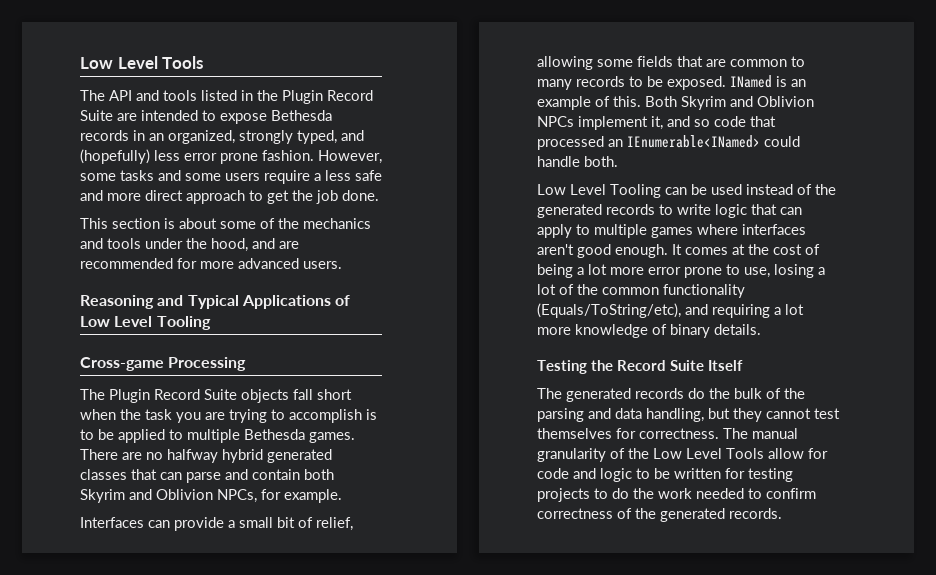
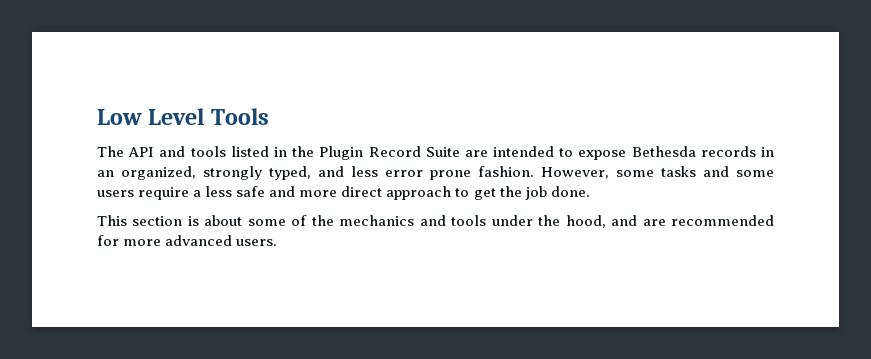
[80,149,150,164] (hopefully) -> (344, 171) none
[80,295,351,309] [80,316,211,330] [80,357,247,371] [80,389,352,403] [80,409,377,423] [80,429,355,443] [80,449,332,463] [80,469,334,483] [80,489,342,503] [80,517,353,531] [537,56,805,70] [537,75,806,90] [537,96,814,110] [537,116,776,130] [537,135,800,150] [537,156,618,167] [537,184,836,198] [537,204,802,218] [537,224,806,238] [537,244,820,258] [537,264,825,278] [537,284,745,298] [537,303,804,318] [537,324,761,338] [537,360,744,374] [537,388,805,402] [537,408,840,422] [537,428,798,439] [537,448,828,462] [537,468,793,482] [537,488,816,502] [537,508,782,522] // Reasoning and Typical Applications of Low Level Tooling // Cross-game Processing // The Plugin Record Suite objects fall short when the task you are trying to accomplish is to be applied to multiple Bethesda games. There are no halfway hybrid generated classes that can parse and contain both Skyrim and Oblivion NPCs, for example. // Interfaces can provide a small bit of relief, allowing some fields that are common to many records to be exposed. INamed is an example of this. Both Skyrim and Oblivion NPCs implement it, and so code that processed an IEnumerable<INamed> could handle both. // Low Level Tooling can be used instead of the generated records to write logic that can apply to multiple games where interfaces aren't good enough. It comes at the cost of being a lot more error prone to use, losing a lot of the common functionality (Equals/ToString/etc), and requiring a lot more knowledge of binary details. // Testing the Record Suite Itself // The generated records do the bulk of the parsing and data handling, but they cannot test themselves for correctness. The manual granularity of the Low Level Tools allow for code and logic to be written for testing projects to do the work needed to confirm correctness of the generated records. -> (278, 242) none

